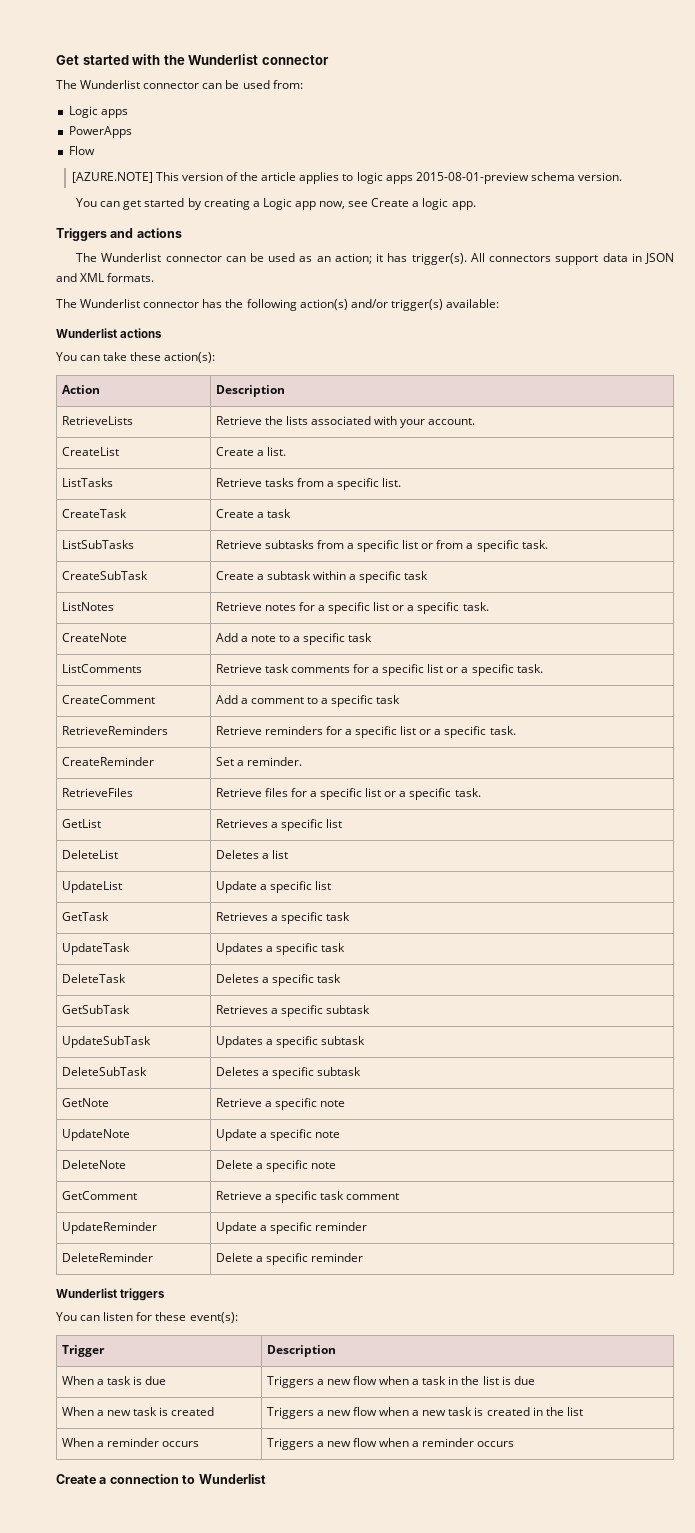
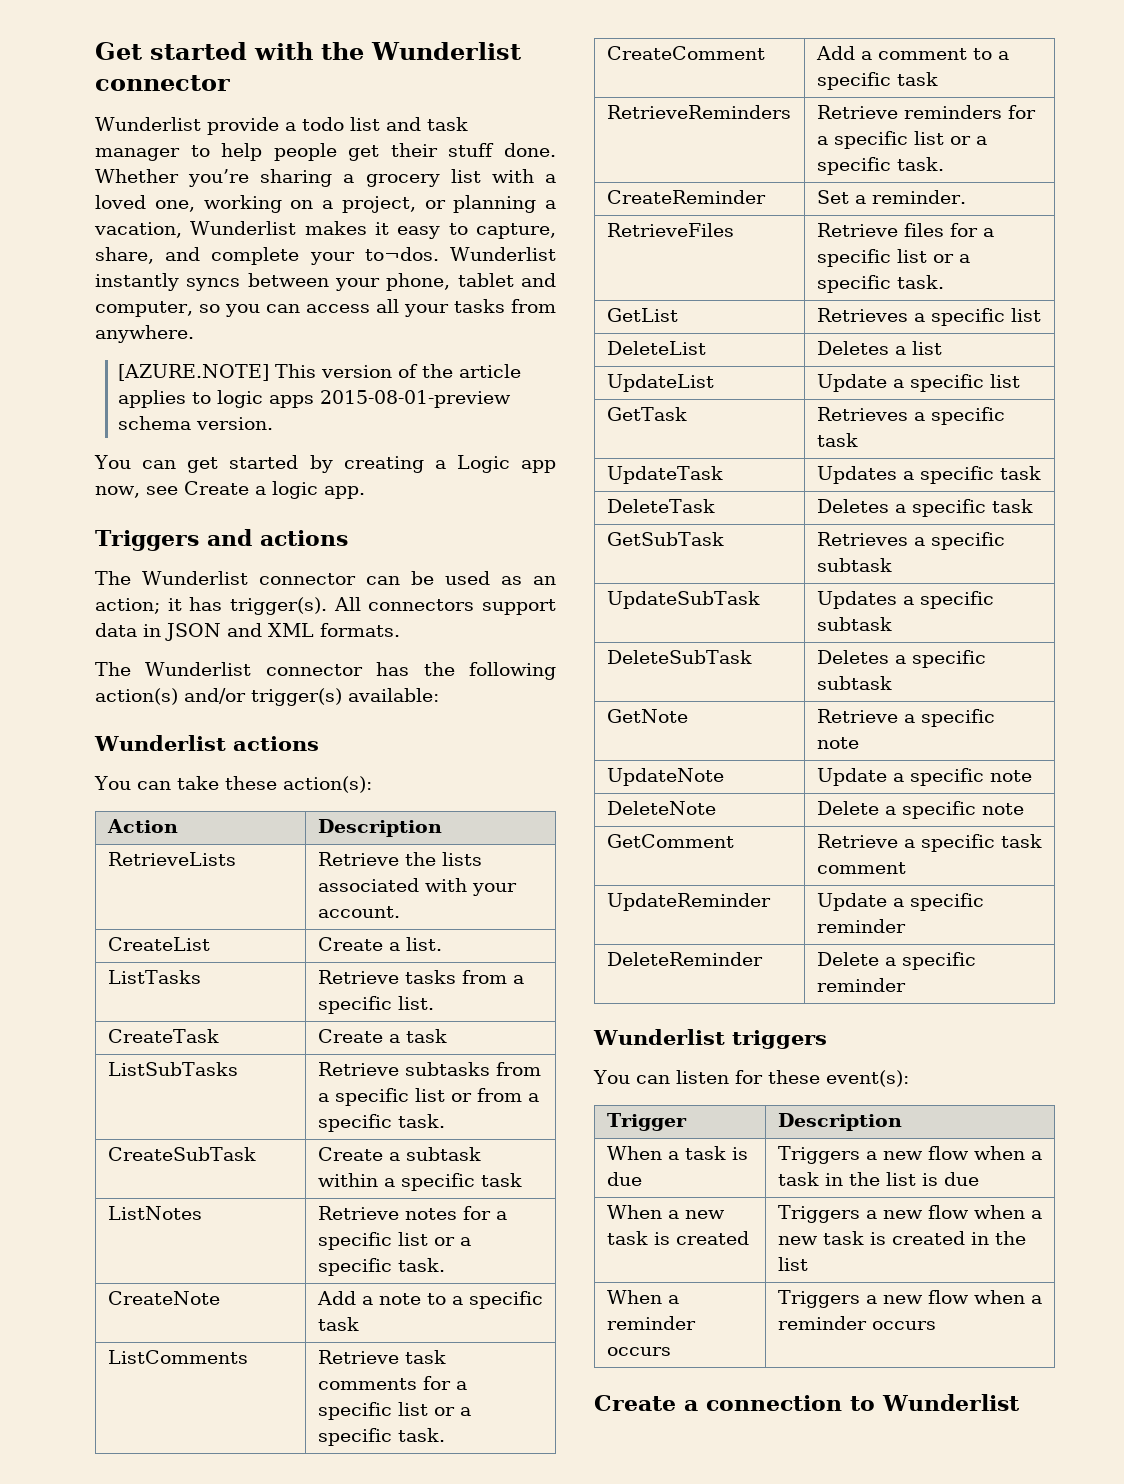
[56,80,303,89] [68,106,128,118] [68,126,132,138] [68,146,95,155] The Wunderlist connector can be used from: // Logic apps // PowerApps // Flow -> [95,117,468,135] [95,143,556,161] [95,169,557,187] [95,195,556,213] [94,221,556,239] [95,247,557,265] [95,273,556,291] [95,299,556,317] [95,325,194,343] Wunderlist provide a todo list and task manager to help people get their stuff done. Whether you’re sharing a grocery list with a loved one, working on a project, or planning a vacation, Wunderlist makes it easy to capture, share, and complete your to¬dos. Wunderlist instantly syncs between your phone, tablet and computer, so you can access all your tasks from anywhere.

